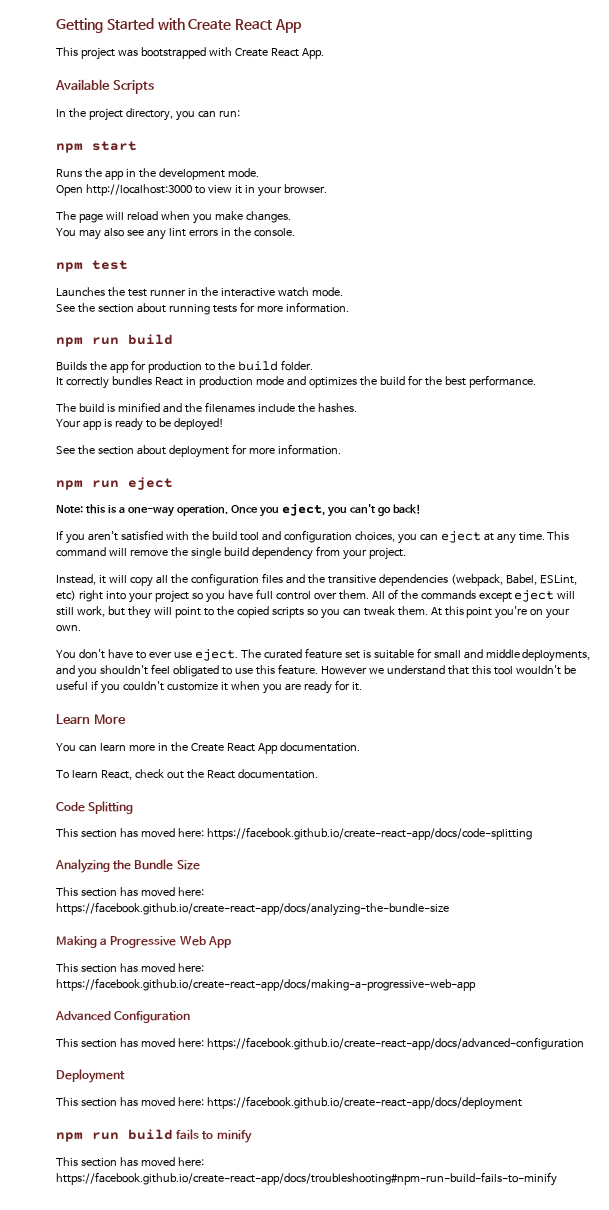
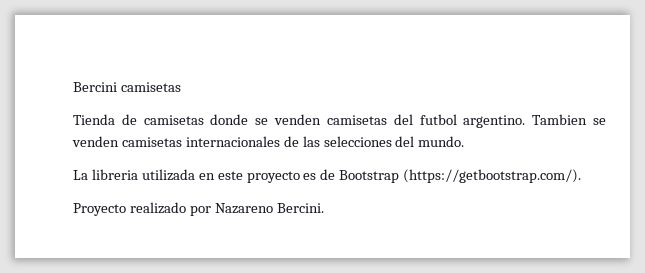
[56,18,302,33] [56,47,324,60] [55,79,154,94] [56,108,240,121] [56,141,137,153] [56,168,259,180] [56,184,327,197] [56,211,291,224] [56,227,295,240] [56,260,128,272] [56,287,343,297] [56,302,349,315] [56,334,173,347] [56,360,313,373] [56,375,536,389] [56,402,357,413] [56,418,224,431] [56,444,341,458] [56,477,173,490] [56,504,421,517] [56,530,570,544] [56,546,406,560] [56,573,577,587] [56,589,576,603] [56,606,571,619] [56,625,81,632] [56,648,591,662] [56,664,576,678] [56,680,362,694] [56,714,126,724] [56,742,360,754] [56,769,318,780] [56,801,134,814] [56,827,532,840] [55,859,200,873] [56,887,204,897] [56,902,449,916] [56,936,231,948] [56,963,204,973] [56,978,476,991] [55,1011,191,1023] [56,1037,584,1050] [56,1069,125,1083] [56,1096,522,1110] [56,1129,252,1143] [56,1157,204,1167] [56,1172,557,1186] Getting Started with Create React App // This project was bootstrapped with Create React App. // Available Scripts // In the project directory, you can run: // npm start // Runs the app in the development mode. // Open http://localhost:3000 to view it in your browser. // The page will reload when you make changes. // You may also see any lint errors in the console. // npm test // Launches the test runner in the interactive watch mode. // See the section about running tests for more information. // npm run build // Builds the app for production to the build folder. // It correctly bundles React in production mode and optimizes the build for the best performance. // The build is minified and the filenames include the hashes. // Your app is ready to be deployed! // See the section about deployment for more information. // npm run eject // Note: this is a one-way operation. Once you eject, you can't go back! // If you aren't satisfied with the build tool and configuration choices, you can eject at any time. This command will remove the single build dependency from your project. // Instead, it will copy all the configuration files and the transitive dependencies (webpack, Babel, ESLint, etc) right into your project so you have full control over them. All of the commands except eject will still work, but they will point to the copied scripts so you can tweak them. At this point you're on your own. // You don't have to ever use eject. The curated feature set is suitable for small and middle deployments, and you shouldn't feel obligated to use this feature. However we understand that this tool wouldn't be useful if you couldn't customize it when you are ready for it. // Learn More // You can learn more in the Create React App documentation. // To learn React, check out the React documentation. // Code Splitting // This section has moved here: https://facebook.github.io/create-react-app/docs/code-splitting // Analyzing the Bundle Size // This section has moved here: https://facebook.github.io/create-react-app/docs/analyzing-the-bundle-size // Making a Progressive Web App // This section has moved here: https://facebook.github.io/create-react-app/docs/making-a-progressive-web-app // Advanced Configuration // This section has moved here: https://facebook.github.io/create-react-app/docs/advanced-configuration // Deployment // This section has moved here: https://facebook.github.io/create-react-app/docs/deployment // npm run build fails to minify // This section has moved here: https://facebook.github.io/create-react-app/docs/troubleshooting#npm-run-build-fails-to-minify -> [73,82,181,92] [73,114,606,128] [72,136,465,147] [73,169,582,183] [73,202,324,216] Bercini camisetas // Tienda de camisetas donde se venden camisetas del futbol argentino. Tambien se venden camisetas internacionales de las selecciones del mundo. // La libreria utilizada en este proyecto es de Bootstrap (https://getbootstrap.com/). // Proyecto realizado por Nazareno Bercini.

